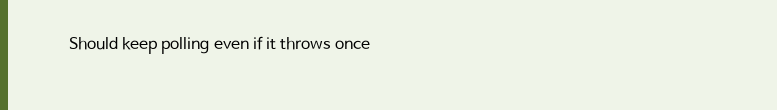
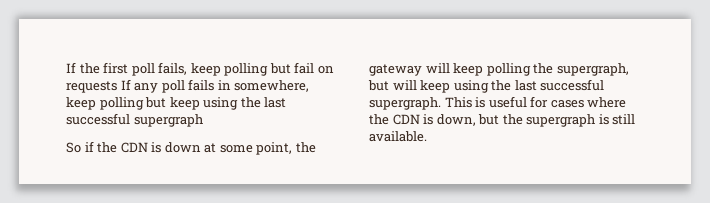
[69,36,371,54] Should keep polling even if it throws once -> [66,62,334,76] [66,79,310,93] [66,97,287,110] [66,113,203,127] [66,141,316,155] [369,63,629,76] [368,79,605,93] [369,96,627,110] [369,114,636,127] [369,131,427,142] If the first poll fails, keep polling but fail on requests If any poll fails in somewhere, keep polling but keep using the last successful supergraph // So if the CDN is down at some point, the gateway will keep polling the supergraph, but will keep using the last successful supergraph. This is useful for cases where the CDN is down, but the supergraph is still available.

